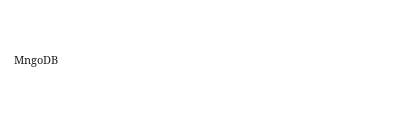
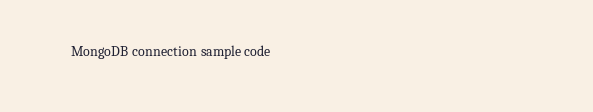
[14,56,58,67] MngoDB -> [71,45,271,59] MongoDB connection sample code

